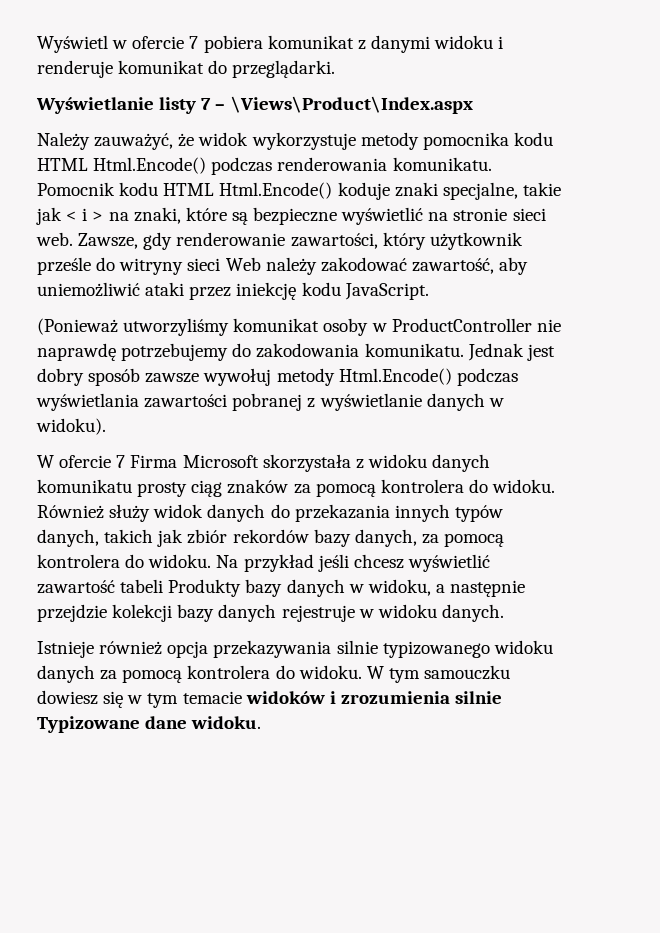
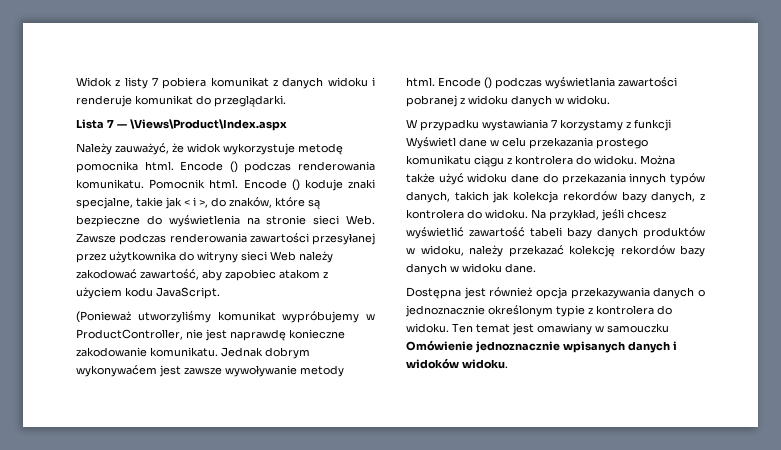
[37,35,185,53] Wyświetl w ofercie -> [76,77,148,89] Widok z listy
[370,35,430,53] danymi -> [282,77,324,89] danych
[36,97,226,114] Wyświetlanie listy 7 – -> [76,119,127,129] Lista 7 —
[360,132,553,150] [37,157,207,174] metody pomocnika kodu HTML Html.Encode() -> [298,143,343,155] [76,161,238,173] metodę pomocnika html. Encode ()
[119,182,333,199] kodu HTML Html.Encode() -> [209,179,300,191] html. Encode ()
[92,207,181,224] > na znaki, -> [199,197,272,208] >, do znaków,
[341,207,424,225] wyświetlić -> [146,215,240,227] do wyświetlenia
[36,232,523,250] [37,257,91,275] web. Zawsze, gdy renderowanie zawartości, który użytkownik prześle -> [346,215,375,225] [76,233,375,245] [76,251,176,263] Web. Zawsze podczas renderowania zawartości przesyłanej przez użytkownika
[37,282,297,300] uniemożliwić ataki przez iniekcję -> [225,269,328,281] [76,287,122,299] zapobiec atakom z użyciem
[323,318,561,336] [37,343,555,361] [37,368,452,386] osoby w ProductController nie naprawdę potrzebujemy do zakodowania komunikatu. Jednak jest dobry sposób zawsze wywołuj metody Html.Encode() -> [282,311,375,323] [76,329,345,341] [76,347,310,359] [76,365,344,377] [406,77,492,89] wypróbujemy w ProductController, nie jest naprawdę konieczne zakodowanie komunikatu. Jednak dobrym wykonywaćem jest zawsze wywoływanie metody html. Encode ()
[319,393,504,411] [36,418,106,435] [37,454,491,472] [37,479,556,497] [37,504,266,522] wyświetlanie danych w widoku). // W ofercie 7 Firma Microsoft skorzystała z widoku danych komunikatu prosty ciąg znaków za pomocą kontrolera do widoku. Również służy widok danych -> [468,95,610,107] [406,119,671,131] [406,137,648,149] [406,155,675,167] [406,173,540,185] widoku danych w widoku. // W przypadku wystawiania 7 korzystamy z funkcji Wyświetl dane w celu przekazania prostego komunikatu ciągu z kontrolera do widoku. Można także użyć widoku dane
[187,529,228,544] zbiór -> [513,191,559,203] kolekcja
[421,533,505,547] za pomocą -> [700,194,705,200] z
[243,554,314,572] przykład -> [549,209,599,221] przykład,
[168,579,526,597] [37,604,504,622] [37,640,553,658] [37,665,511,683] [37,690,503,708] [37,716,188,733] Produkty bazy danych w widoku, a następnie przejdzie kolekcji bazy danych rejestruje w widoku danych. // Istnieje również opcja przekazywania silnie typizowanego widoku danych za pomocą kontrolera do widoku. W tym samouczku dowiesz się w tym temacie widoków i zrozumienia silnie Typizowane dane -> [567,227,705,239] [406,245,705,257] [406,263,536,275] [406,287,705,299] [405,305,672,317] [406,323,669,335] [406,340,677,353] [406,358,459,369] bazy danych produktów w widoku, należy przekazać kolekcję rekordów bazy danych w widoku dane. // Dostępna jest również opcja przekazywania danych o jednoznacznie określonym typie z kontrolera do widoku. Ten temat jest omawiany w samouczku Omówienie jednoznacznie wpisanych danych i widoków

